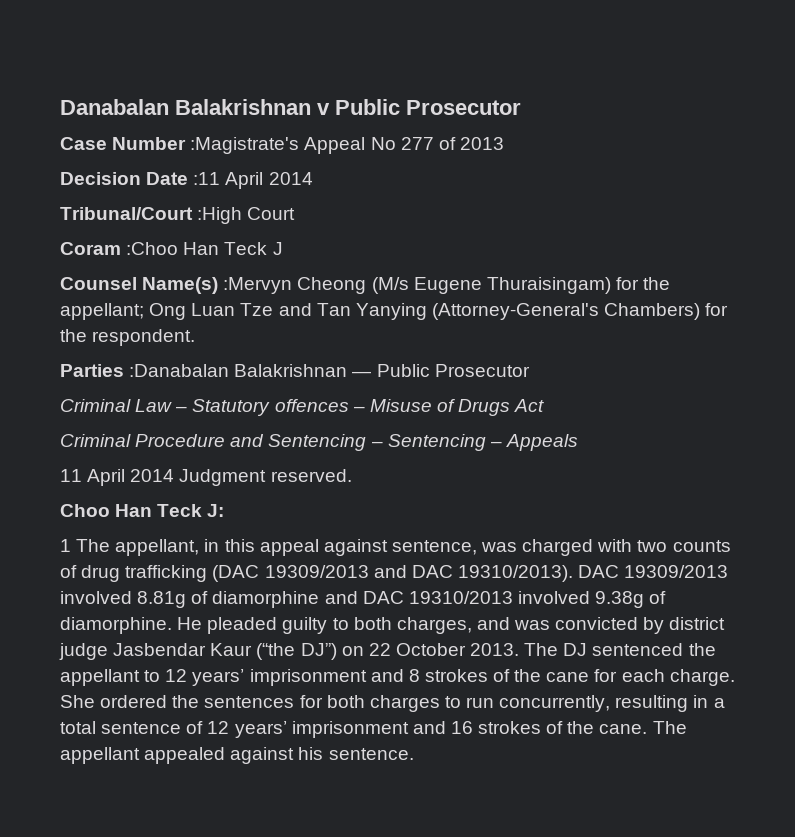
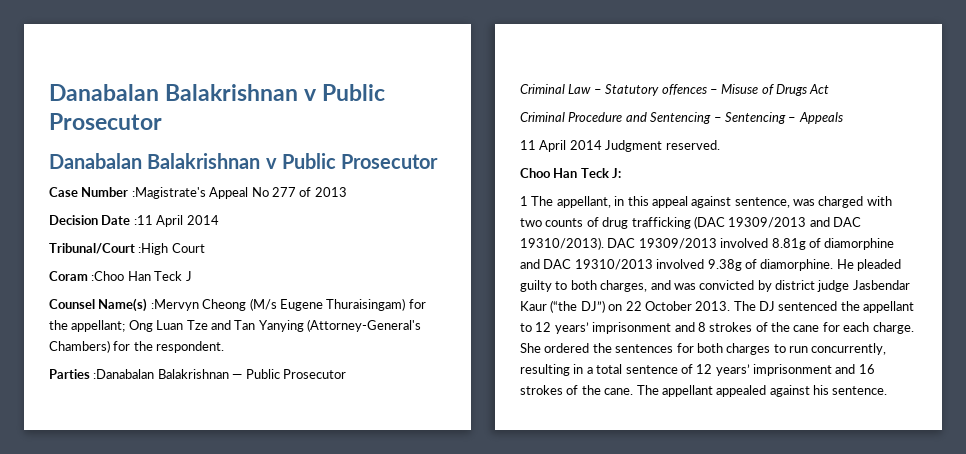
[60,99,521,115] Danabalan Balakrishnan v Public Prosecutor -> [49,84,386,101] [49,113,162,130] [49,153,439,169] Danabalan Balakrishnan v Public Prosecutor // Danabalan Balakrishnan v Public Prosecutor

